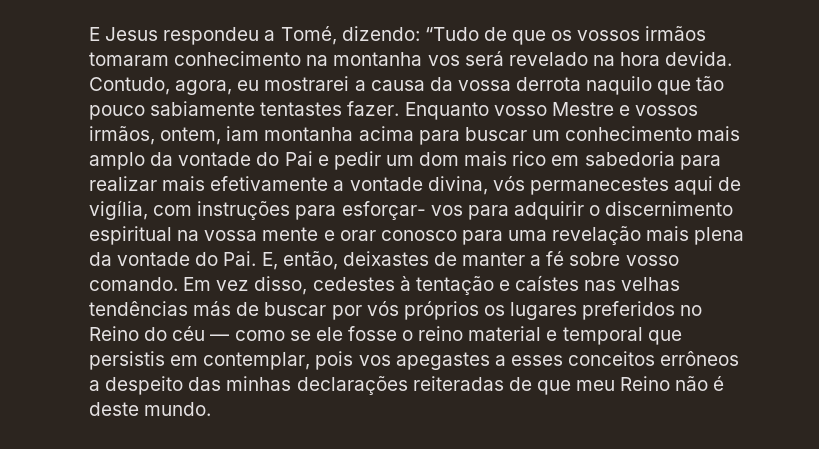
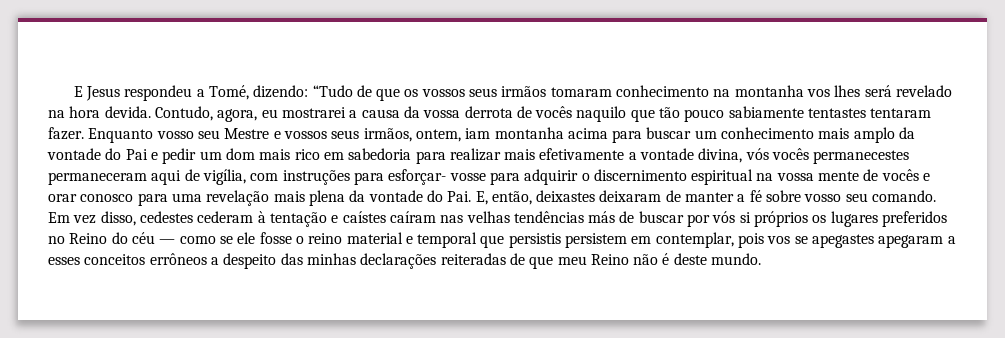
(641, 35) none -> [469,88,498,97] seus
(460, 60) none -> [834,85,861,97] lhes
(582, 84) none -> [516,106,573,118] de vocês
(343, 109) none -> [870,108,932,118] tentaram
(547, 110) none -> [197,130,220,139] seu
(699, 110) none -> [331,130,360,139] seus
[529,177,669,195] permanecestes -> [772,148,910,164] [48,172,147,185] vocês permanecestes permaneceram
[430,205,463,216] vos -> [449,173,486,181] vosse
(319, 234) none -> [863,169,919,181] de vocês
(429, 258) none -> [599,190,662,202] deixaram
(679, 260) none -> [845,193,868,202] seu
(395, 284) none -> [197,211,254,223] cederam
(580, 283) none -> [389,211,436,223] caíram
(399, 308) none -> [739,212,751,223] si
(165, 360) none -> [565,233,628,248] persistem
[395,352,490,370] apegastes -> [794,234,944,248] se apegastes apegaram

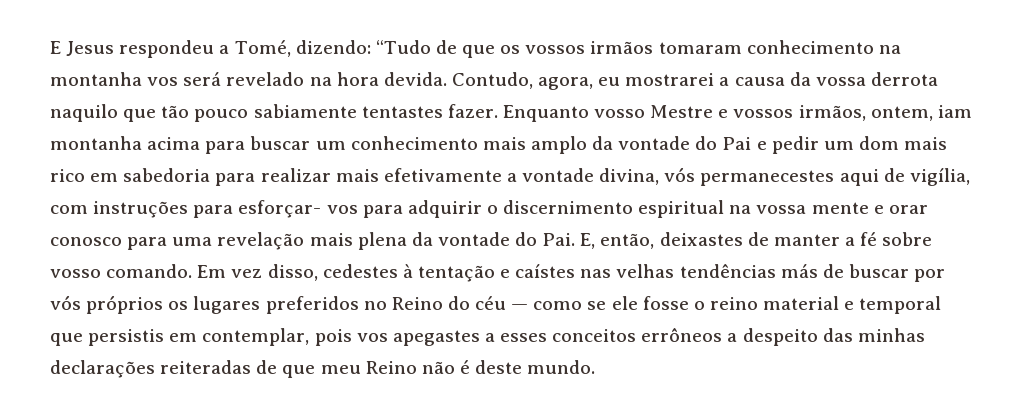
[469,88,498,97] seus -> (586, 49) none
[834,85,861,97] lhes -> (179, 81) none
[516,106,573,118] de vocês -> (938, 79) none
[870,108,932,118] tentaram -> (443, 112) none
[197,130,220,139] seu -> (646, 113) none
[331,130,360,139] seus -> (794, 113) none
[772,148,910,164] [48,172,147,185] vocês permanecestes permaneceram -> [700,170,835,186] permanecestes
[449,173,486,181] vosse -> [326,205,358,214] vos
[863,169,919,181] de vocês -> (869, 208) none
[599,190,662,202] deixaram -> (743, 239) none
[845,193,868,202] seu -> (101, 273) none
[197,211,254,223] cederam -> (398, 271) none
[389,211,436,223] caíram -> (576, 271) none
[739,212,751,223] si -> (81, 302) none
[565,233,628,248] persistem -> (165, 337) none
[794,234,944,248] se apegastes apegaram -> [392,330,480,346] apegastes

